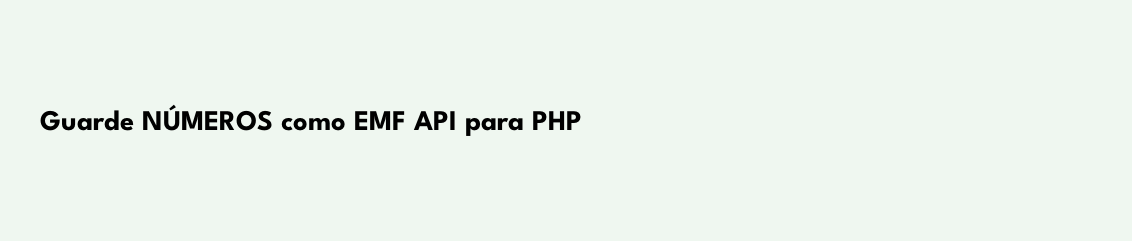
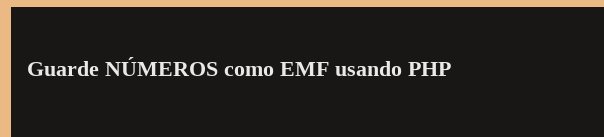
[413,111,524,136] API para -> [335,61,402,76] usando

